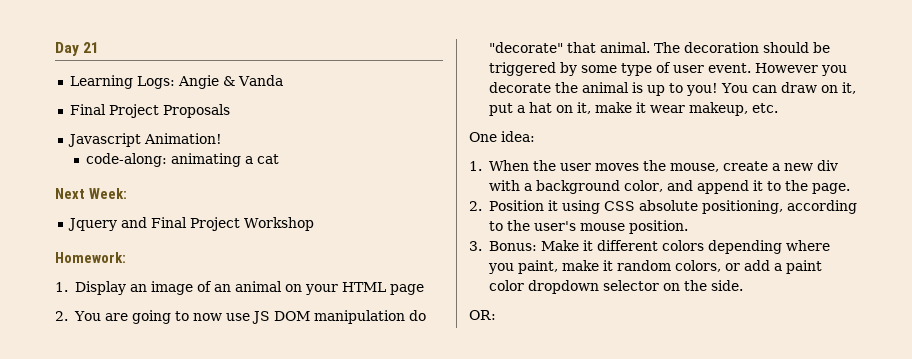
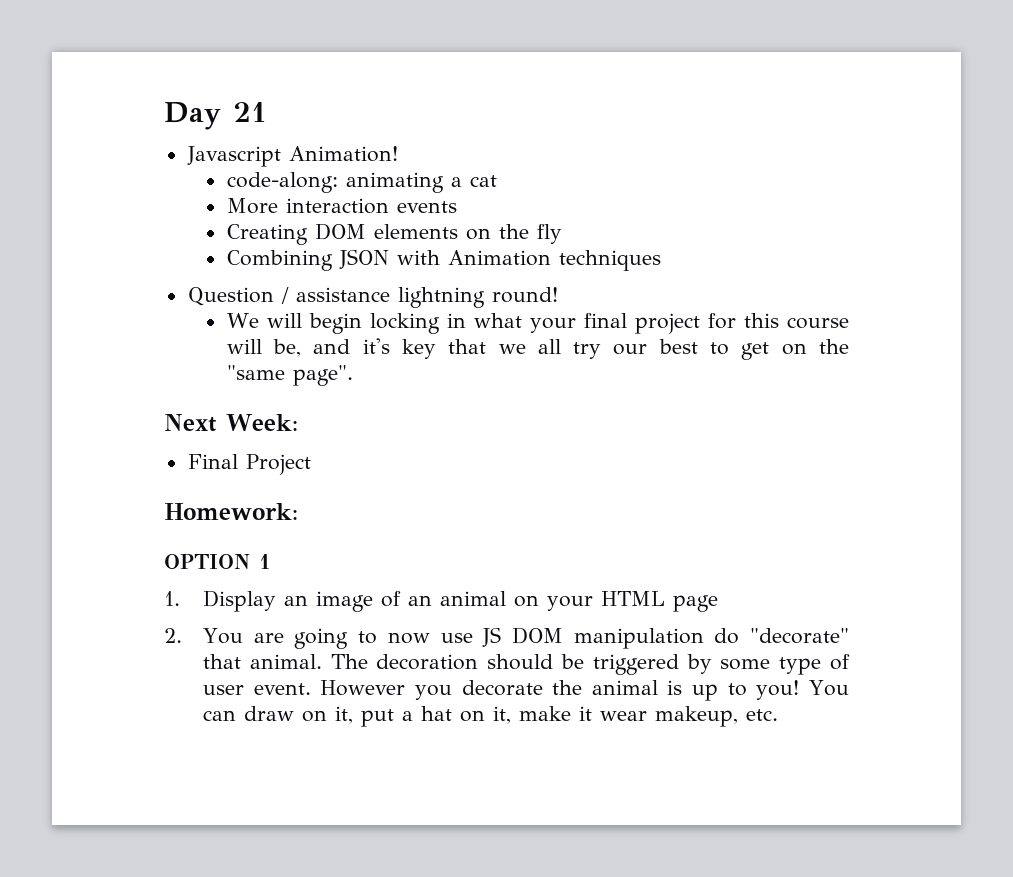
[69,75,283,89] [69,104,230,118] // Learning Logs: Angie & Vanda // Final Project Proposals -> (266, 112) none
(280, 159) none -> [226,198,457,214] [226,223,562,245] [226,249,661,271] [187,287,558,308] [226,313,849,334] [226,338,850,360] [226,365,353,386] // More interaction events // Creating DOM elements on the fly // Combining JSON with Animation techniques // Question / assistance lightning round! // We will begin locking in what your final project for this course will be, and it's key that we all try our best to get on the "same page".
[67,217,314,231] Jquery and Final Project Workshop -> [187,454,311,475] Final Project
(126, 257) none -> [164,554,270,569] // OPTION 1
[469,131,535,142] [469,160,838,172] [488,180,850,194] [469,200,857,214] [488,220,688,234] [469,240,830,254] [487,260,822,274] [488,280,743,294] [469,310,496,320] // One idea: // 1. When the user moves the mouse, create a new div with a background color, and append it to the page. // 2. Position it using CSS absolute positioning, according to the user's mouse position. // 3. Bonus: Make it different colors depending where you paint, make it random colors, or add a paint color dropdown selector on the side. // OR: -> (779, 715) none

